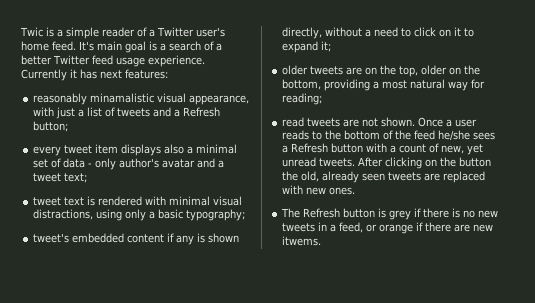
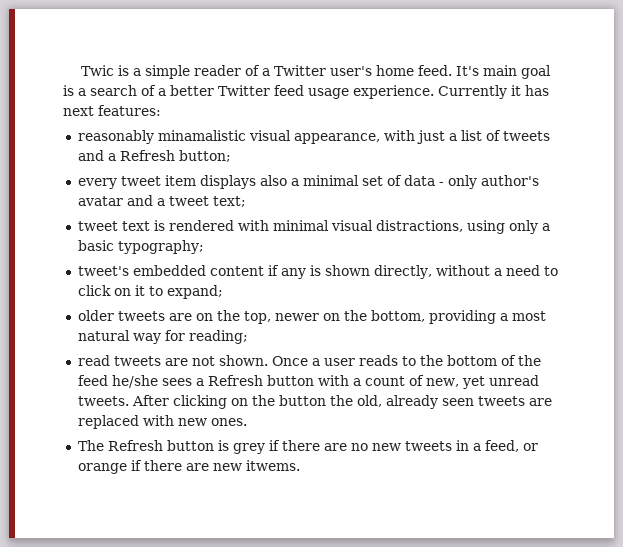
[282,41,332,53] expand it; -> [166,285,223,299] expand;
[421,65,448,75] older -> [274,313,319,321] newer
[452,208,461,218] is -> [323,443,347,451] are

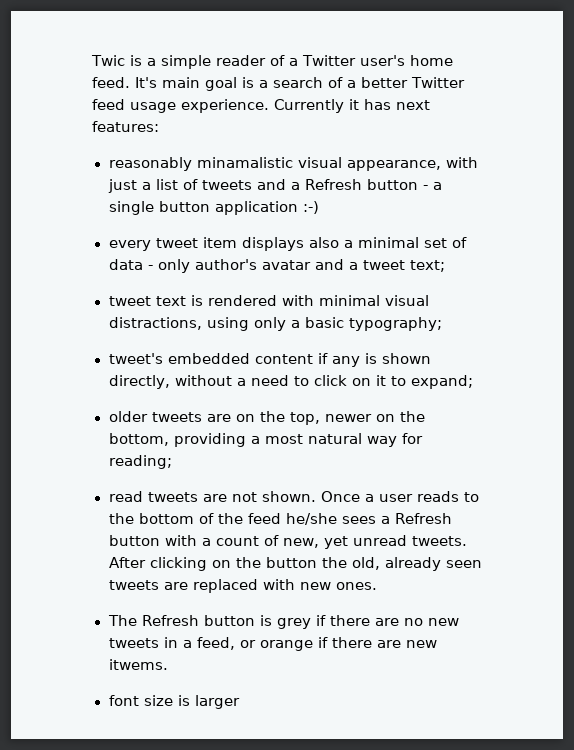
[178,150,231,162] button; -> [366,179,442,190] [108,201,319,215] button - a single button application :-)
(300, 465) none -> [108,695,240,709] // font size is larger

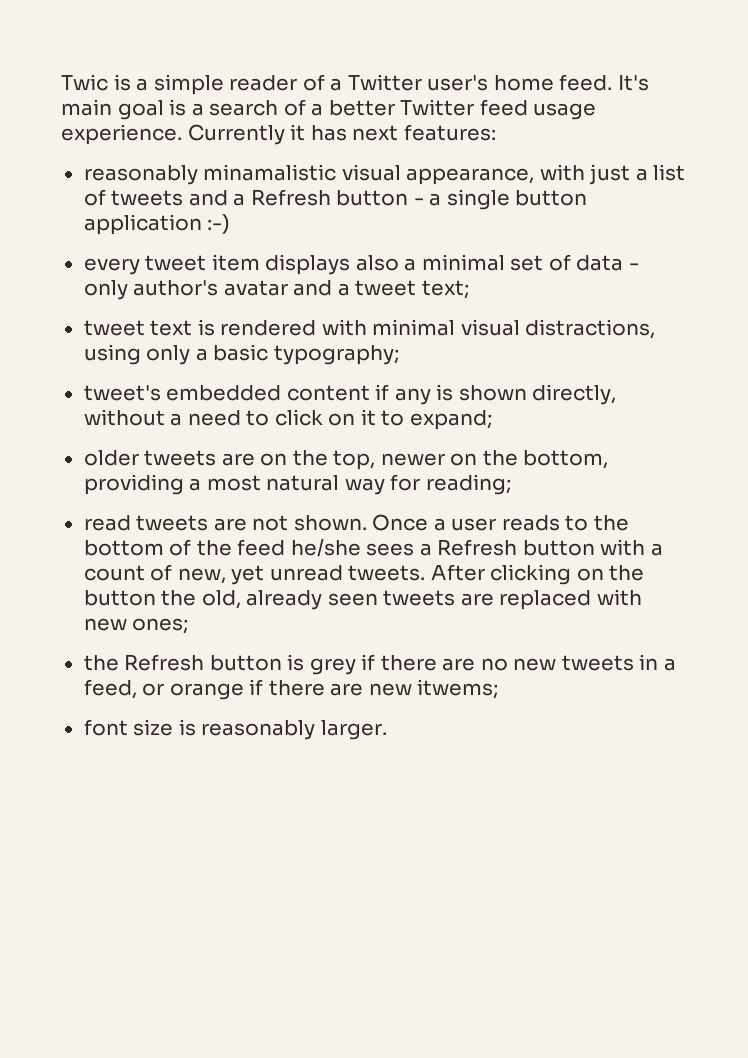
[335,582,377,590] [107,615,137,626] ones. // The -> [132,618,189,634] [83,655,119,671] ones; // the
[108,659,168,670] itwems. -> [417,679,499,699] itwems;
[194,695,240,709] larger -> [201,720,387,740] reasonably larger.

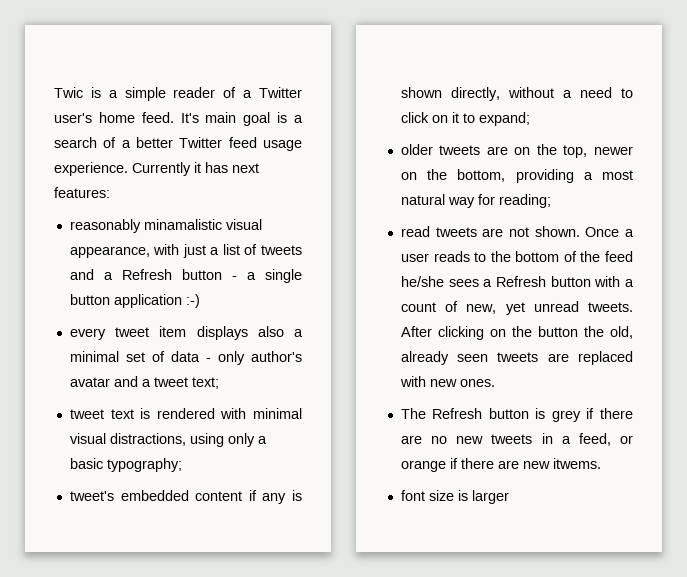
[132,618,189,634] [83,655,119,671] ones; // the -> [459,379,495,387] [400,408,426,419] ones. // The
[417,679,499,699] itwems; -> [552,458,601,469] itwems.
[201,720,387,740] reasonably larger. -> [471,490,509,504] larger

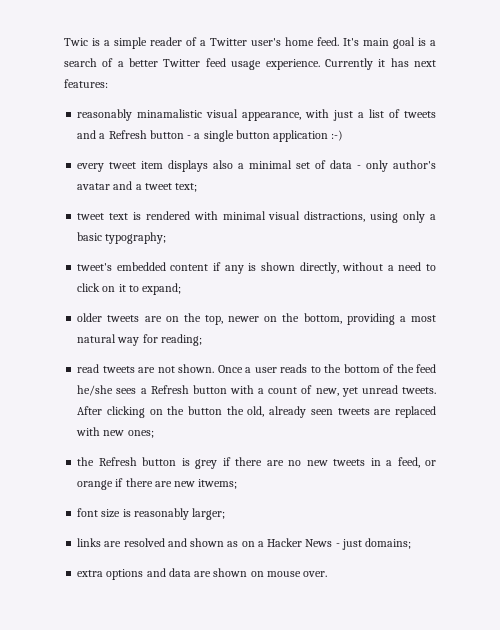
[459,379,495,387] [400,408,426,419] ones. // The -> [127,430,154,438] [77,457,95,466] ones; // the
[552,458,601,469] itwems. -> [198,479,238,489] itwems;
[471,490,509,504] larger -> [133,508,226,520] [77,538,412,550] [77,568,328,580] reasonably larger; // links are resolved and shown as on a Hacker News - just domains; // extra options and data are shown on mouse over.

